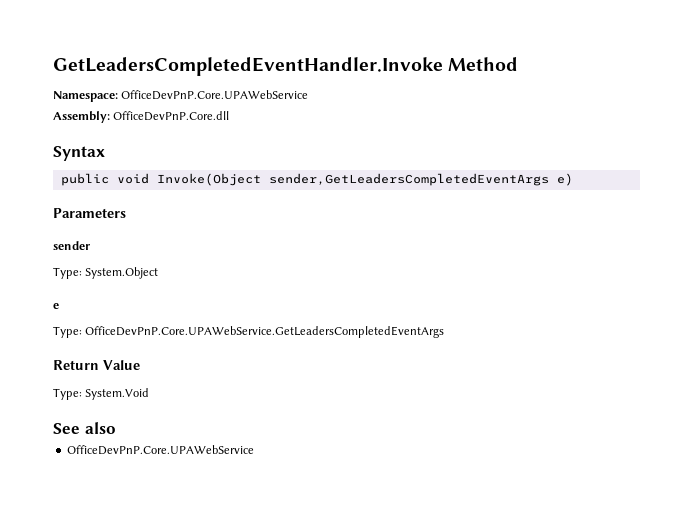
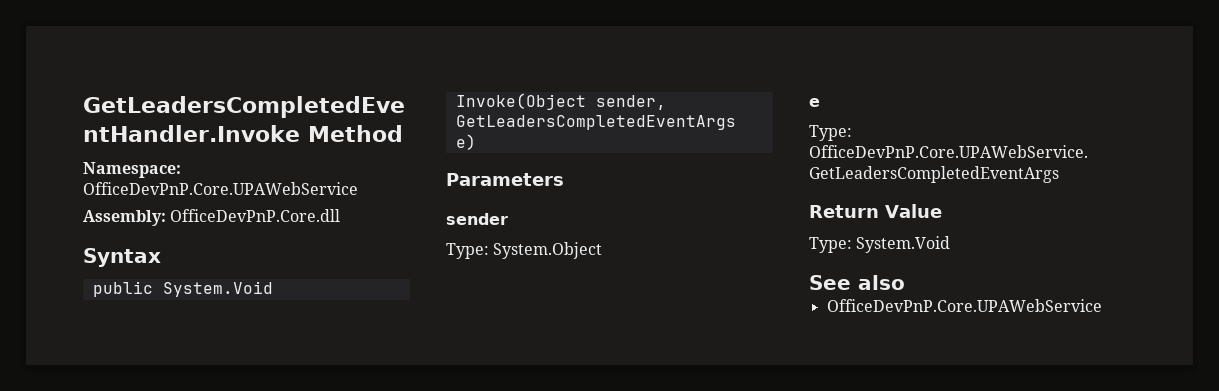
[116,173,549,186] void Invoke(Object sender,GetLeadersCompletedEventArgs -> [162,281,273,297] [455,93,666,110] [455,115,736,130] System.Void Invoke(Object sender, GetLeadersCompletedEventArgs

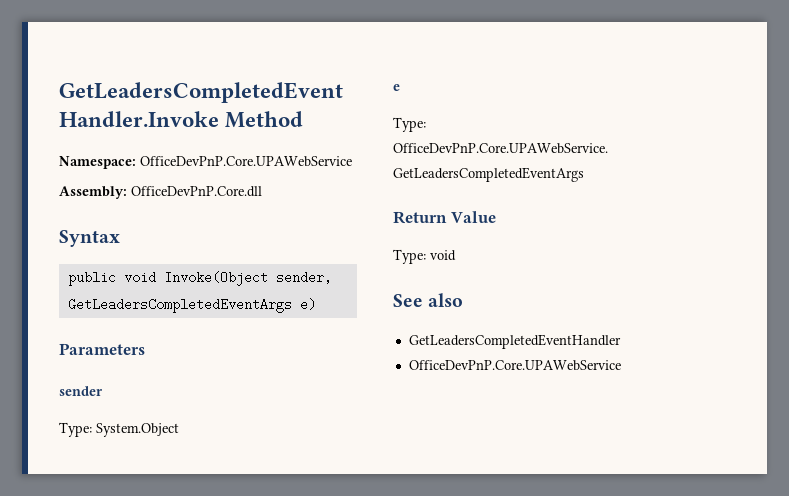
[162,281,273,297] System.Void -> [123,271,156,284] void
[856,236,951,253] System.Void -> [430,250,456,261] void
(905, 282) none -> [408,334,621,349] // GetLeadersCompletedEventHandler

